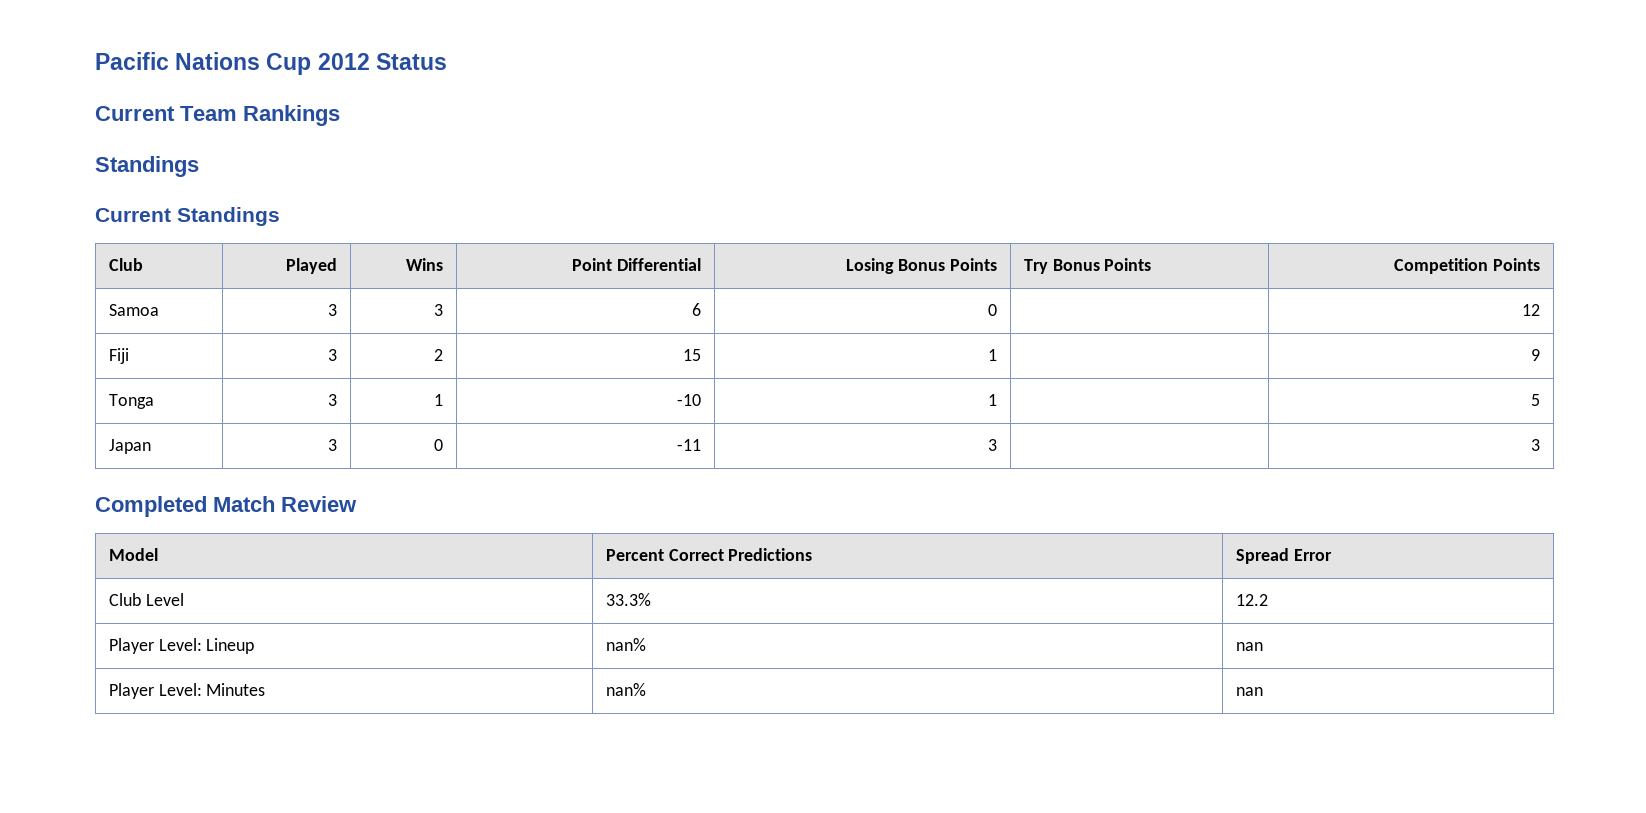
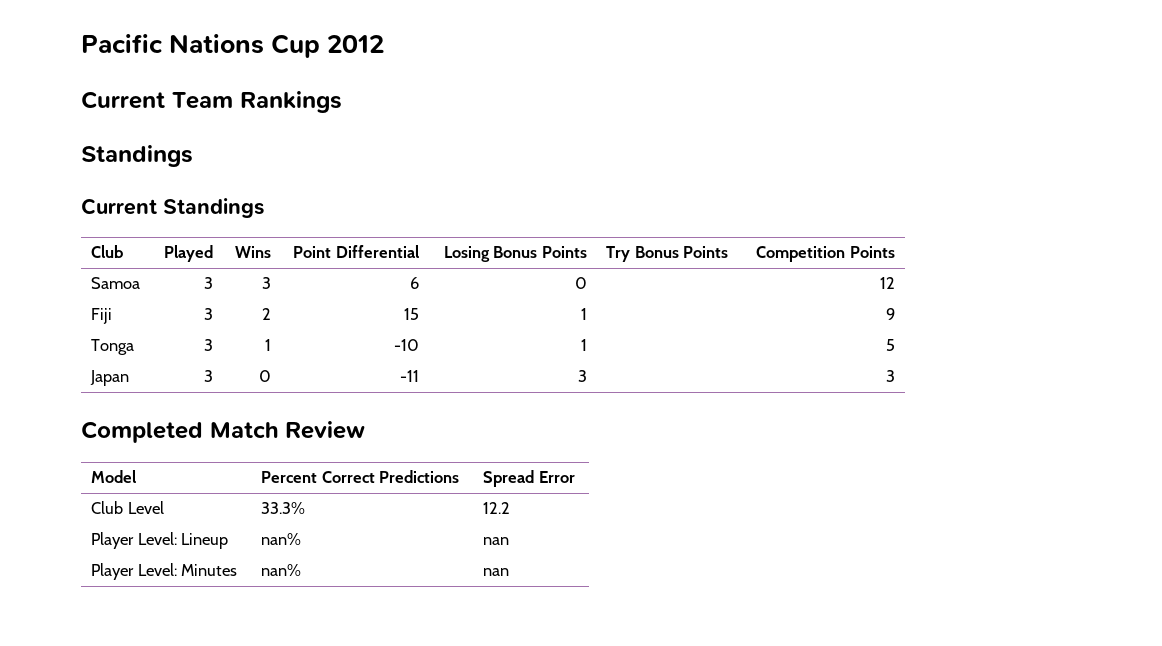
[375,53,447,70] Status -> (385, 44) none

